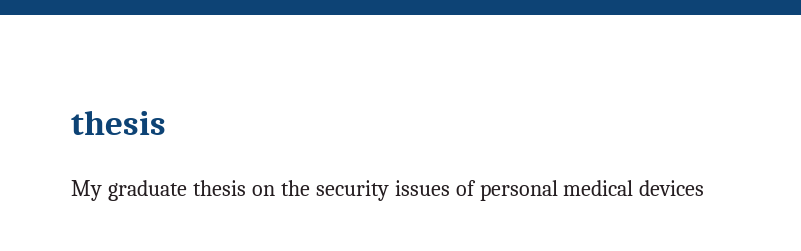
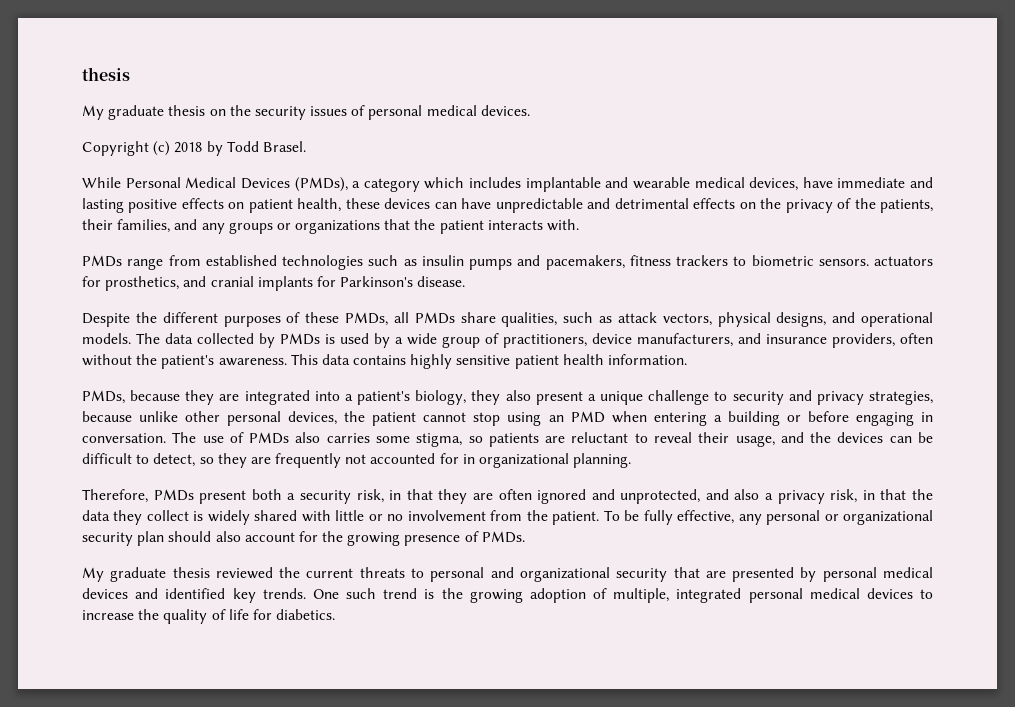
[639,180,705,196] devices -> [480,105,530,116] [82,141,306,156] [82,177,933,192] [82,198,934,213] [82,219,580,234] [82,255,933,270] [82,276,466,291] [82,312,934,327] [82,333,933,348] [82,354,688,369] [82,390,933,405] [82,411,934,426] [82,432,934,447] [82,453,632,468] [82,489,934,504] [82,510,934,525] [82,531,525,546] [82,567,933,582] [82,588,933,603] [82,609,336,624] devices. // Copyright (c) 2018 by Todd Brasel. // While Personal Medical Devices (PMDs), a category which includes implantable and wearable medical devices, have immediate and lasting positive effects on patient health, these devices can have unpredictable and detrimental effects on the privacy of the patients, their families, and any groups or organizations that the patient interacts with. // PMDs range from established technologies such as insulin pumps and pacemakers, fitness trackers to biometric sensors. actuators for prosthetics, and cranial implants for Parkinson's disease. // Despite the different purposes of these PMDs, all PMDs share qualities, such as attack vectors, physical designs, and operational models. The data collected by PMDs is used by a wide group of practitioners, device manufacturers, and insurance providers, often without the patient's awareness. This data contains highly sensitive patient health information. // PMDs, because they are integrated into a patient's biology, they also present a unique challenge to security and privacy strategies, because unlike other personal devices, the patient cannot stop using an PMD when entering a building or before engaging in conversation. The use of PMDs also carries some stigma, so patients are reluctant to reveal their usage, and the devices can be difficult to detect, so they are frequently not accounted for in organizational planning. // Therefore, PMDs present both a security risk, in that they are often ignored and unprotected, and also a privacy risk, in that the data they collect is widely shared with little or no involvement from the patient. To be fully effective, any personal or organizational security plan should also account for the growing presence of PMDs. // My graduate thesis reviewed the current threats to personal and organizational security that are presented by personal medical devices and identified key trends. One such trend is the growing adoption of multiple, integrated personal medical devices to increase the quality of life for diabetics.

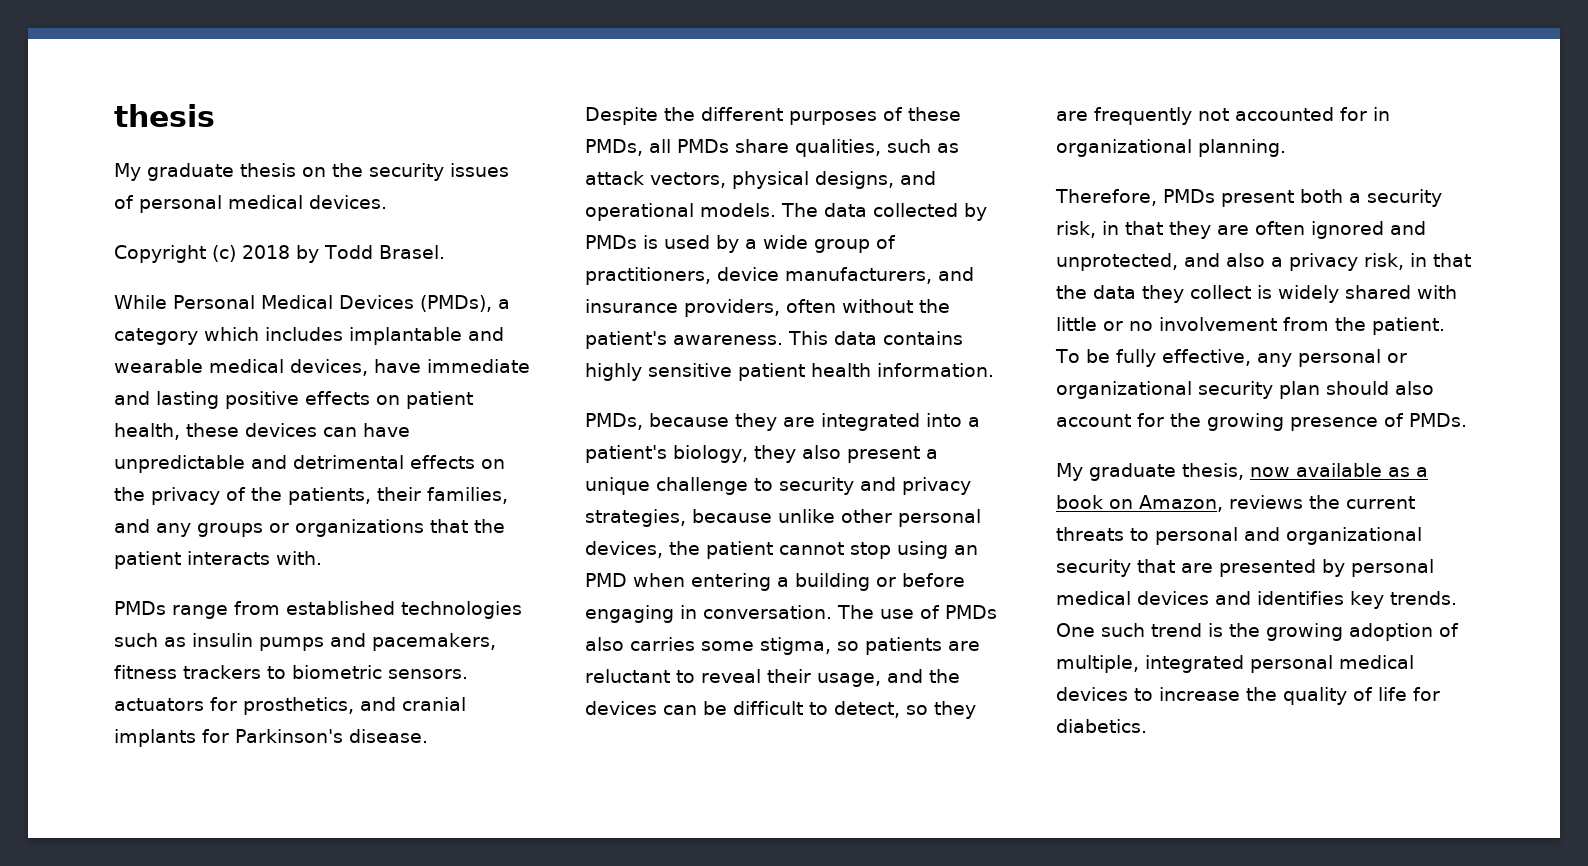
[172,567,273,579] thesis reviewed -> [1182,463,1428,480] [1056,495,1303,512] thesis, now available as a book on Amazon, reviews
[165,588,226,599] identified -> [1257,591,1344,605] identifies

